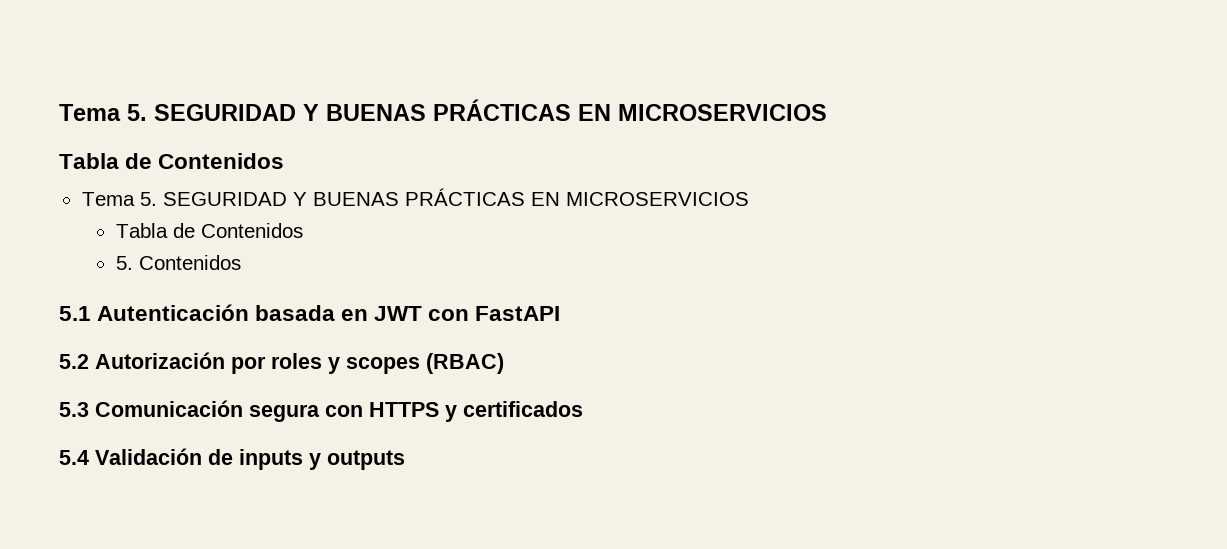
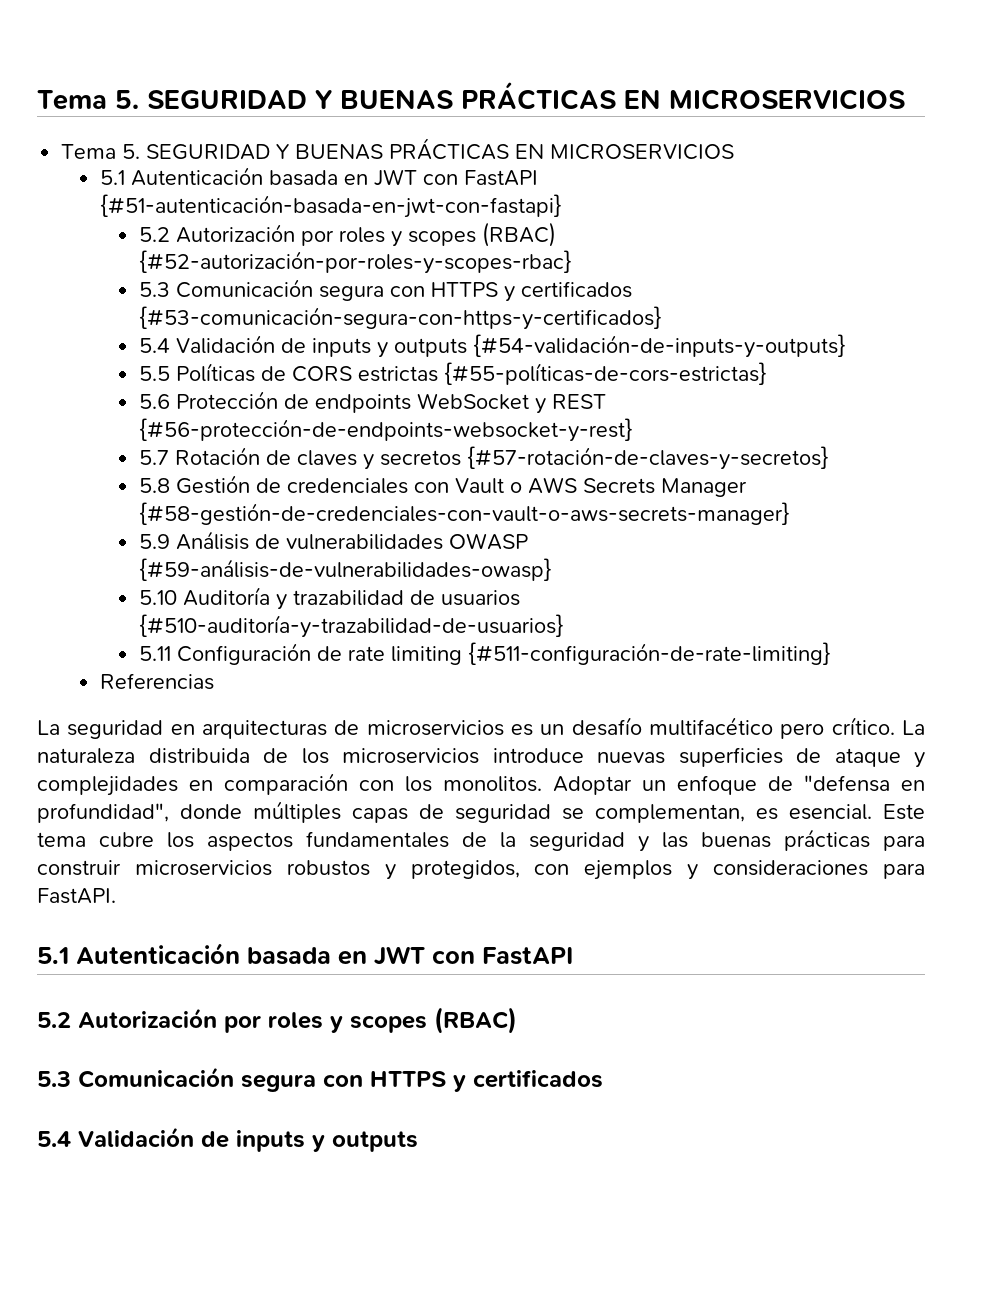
[59,99,827,121] [59,153,285,169] [81,188,749,206] [115,223,303,238] [115,255,241,270] Tema 5. SEGURIDAD Y BUENAS PRÁCTICAS EN MICROSERVICIOS // Tabla de Contenidos // Tema 5. SEGURIDAD Y BUENAS PRÁCTICAS EN MICROSERVICIOS // Tabla de Contenidos // 5. Contenidos -> [37,81,905,110] [61,138,735,160] [100,167,539,186] [100,194,563,218] [138,222,556,247] [138,250,572,274] [138,279,632,302] [138,306,662,330] [138,334,846,358] [138,362,767,385] [138,391,606,414] [138,418,633,442] [138,446,829,470] [138,475,747,497] [138,502,790,525] [138,531,528,550] [138,558,552,581] [138,587,520,610] [138,614,564,638] [138,642,831,665] [100,673,215,690] [37,717,926,739] [37,747,925,768] [37,773,925,796] [37,801,925,823] [37,829,925,852] [37,860,926,880] [37,888,116,904] Tema 5. SEGURIDAD Y BUENAS PRÁCTICAS EN MICROSERVICIOS // Tema 5. SEGURIDAD Y BUENAS PRÁCTICAS EN MICROSERVICIOS // 5.1 Autenticación basada en JWT con FastAPI {#51-autenticación-basada-en-jwt-con-fastapi} // 5.2 Autorización por roles y scopes (RBAC) {#52-autorización-por-roles-y-scopes-rbac} // 5.3 Comunicación segura con HTTPS y certificados {#53-comunicación-segura-con-https-y-certificados} // 5.4 Validación de inputs y outputs {#54-validación-de-inputs-y-outputs} // 5.5 Políticas de CORS estrictas {#55-políticas-de-cors-estrictas} // 5.6 Protección de endpoints WebSocket y REST {#56-protección-de-endpoints-websocket-y-rest} // 5.7 Rotación de claves y secretos {#57-rotación-de-claves-y-secretos} // 5.8 Gestión de credenciales con Vault o AWS Secrets Manager {#58-gestión-de-credenciales-con-vault-o-aws-secrets-manager} // 5.9 Análisis de vulnerabilidades OWASP {#59-análisis-de-vulnerabilidades-owasp} // 5.10 Auditoría y trazabilidad de usuarios {#510-auditoría-y-trazabilidad-de-usuarios} // 5.11 Configuración de rate limiting {#511-configuración-de-rate-limiting} // Referencias // La seguridad en arquitecturas de microservicios es un desafío multifacético pero crítico. La naturaleza distribuida de los microservicios introduce nuevas superficies de ataque y complejidades en comparación con los monolitos. Adoptar un enfoque de "defensa en profundidad", donde múltiples capas de seguridad se complementan, es esencial. Este tema cubre los aspectos fundamentales de la seguridad y las buenas prácticas para construir microservicios robustos y protegidos, con ejemplos y consideraciones para FastAPI.

